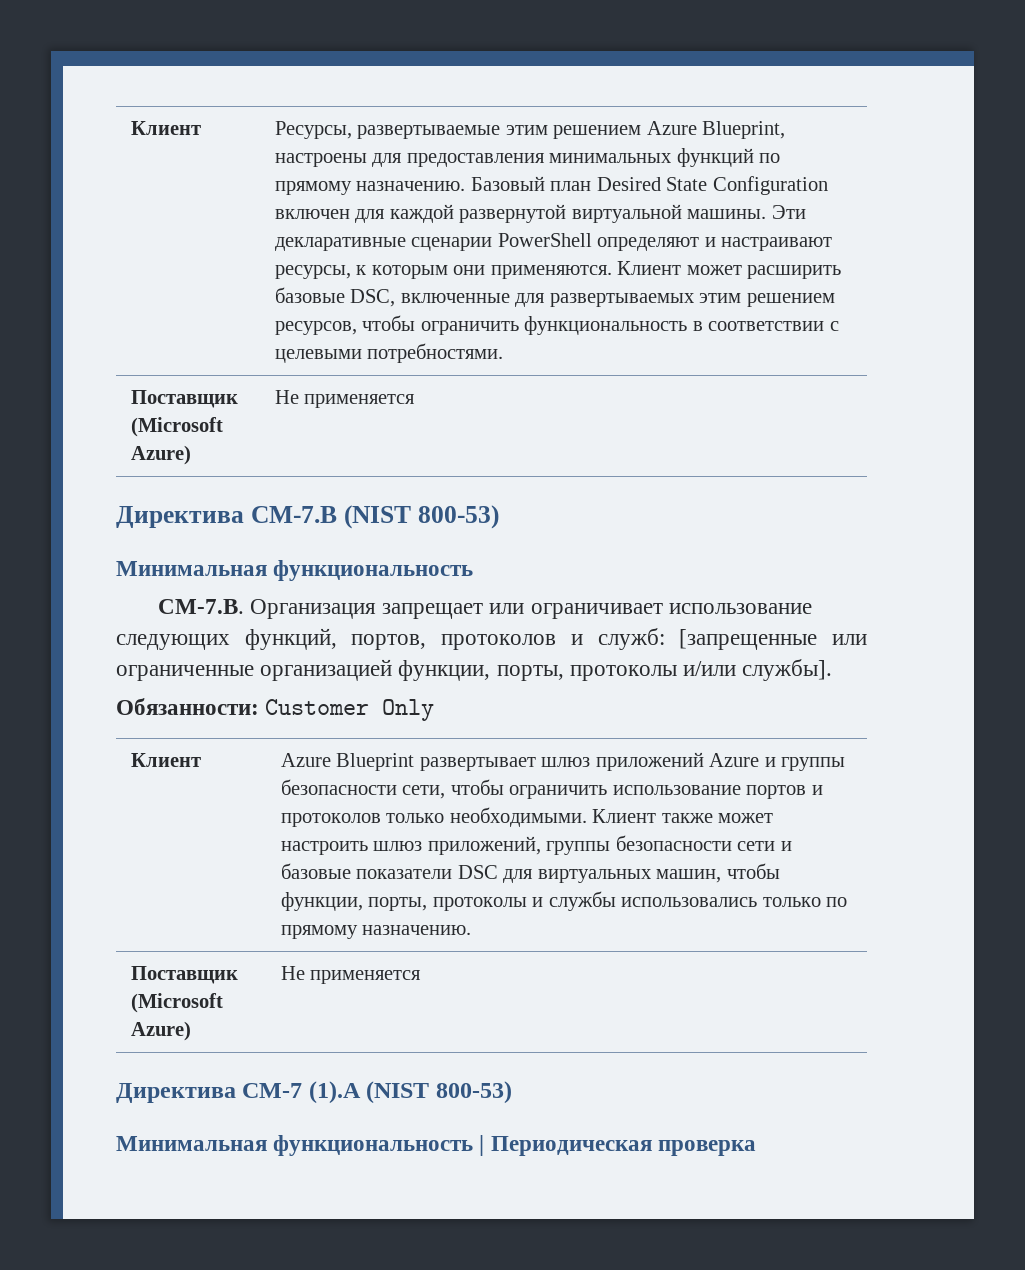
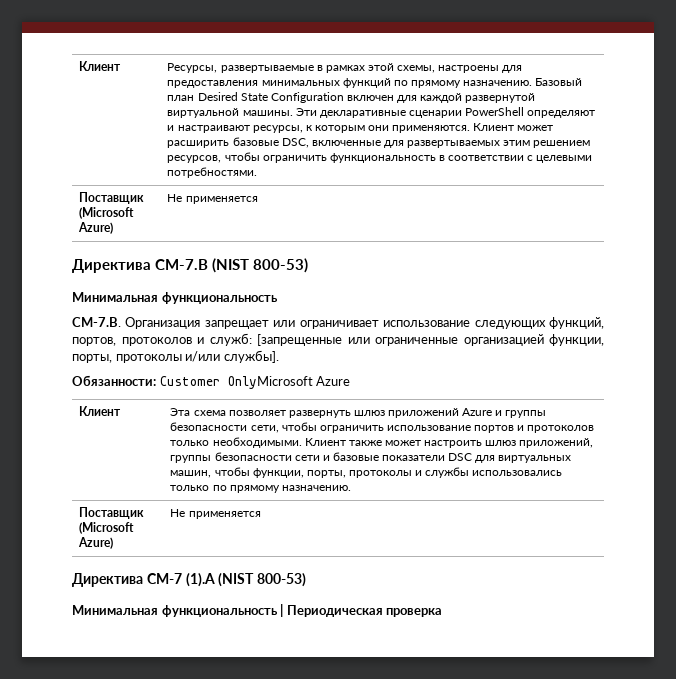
[505,121,786,139] этим решением Azure Blueprint, -> [316,63,435,73] в рамках этой схемы,
[382,699,435,721] [130,753,201,767] [280,753,536,771] Only // Клиент | Azure Blueprint развертывает -> [227,376,351,389] [79,406,122,416] [170,408,351,418] OnlyMicrosoft Azure // Клиент | Эта схема позволяет развернуть

